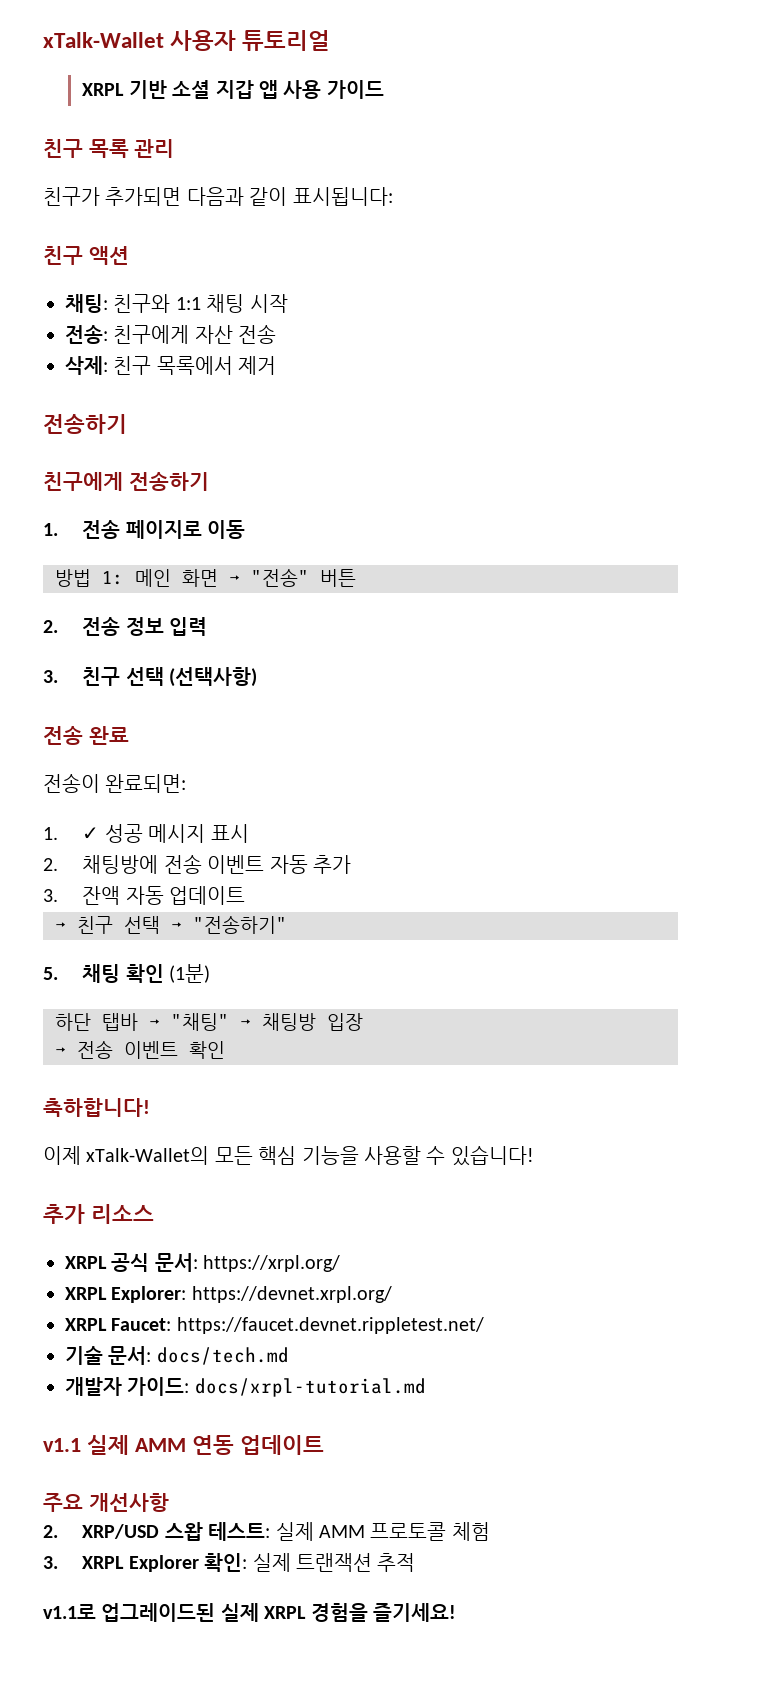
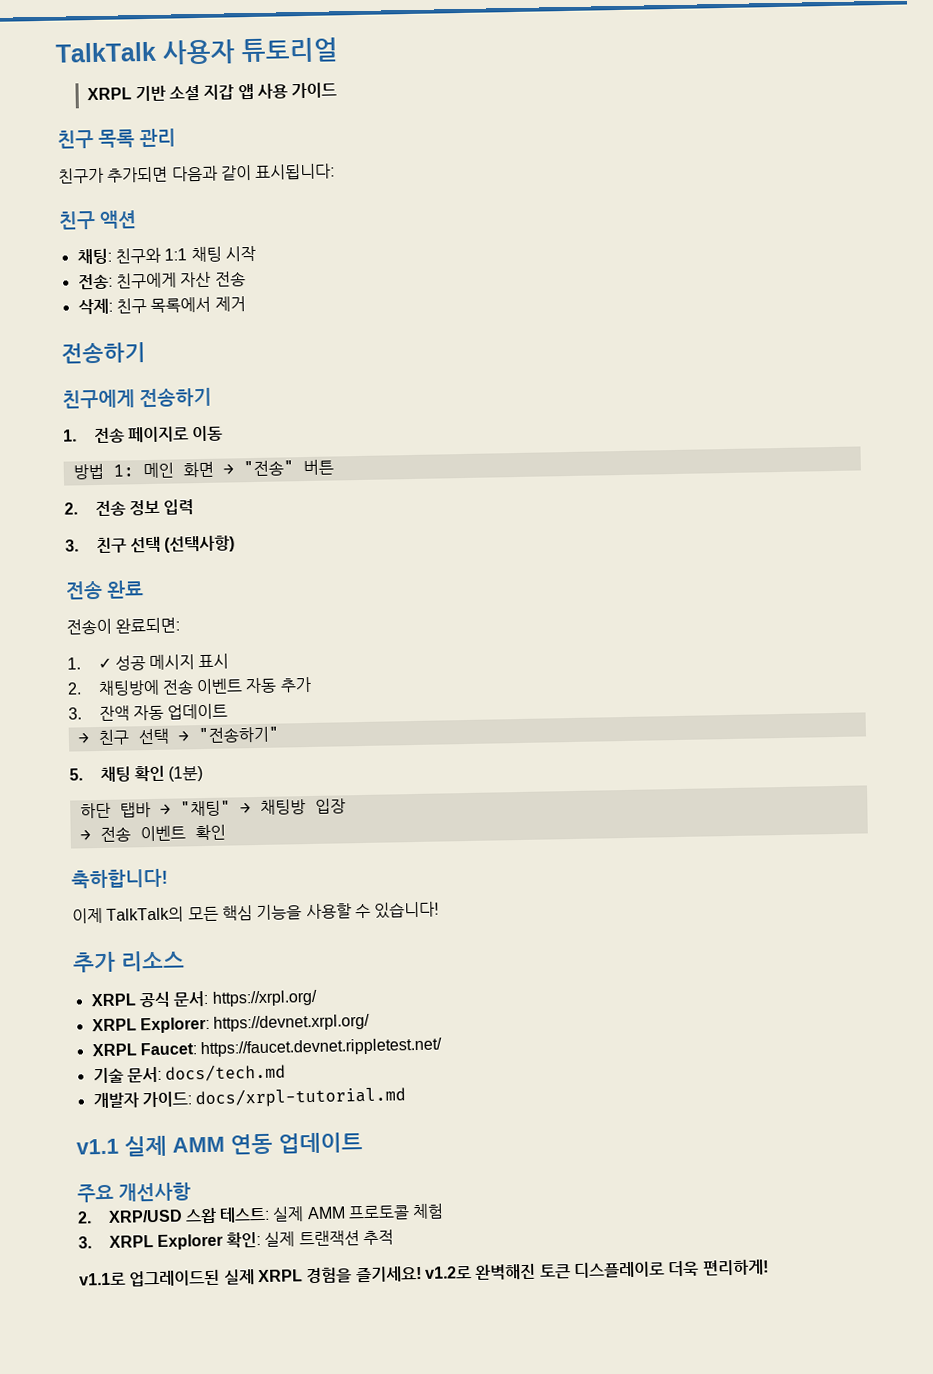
[43,32,164,48] xTalk-Wallet -> [55,41,157,63] TalkTalk
[86,1146,210,1165] xTalk-Wallet의 -> [106,906,185,923] TalkTalk의
(456, 1612) none -> [424,1259,769,1280] v1.2로 완벽해진 토큰 디스플레이로 더욱 편리하게!

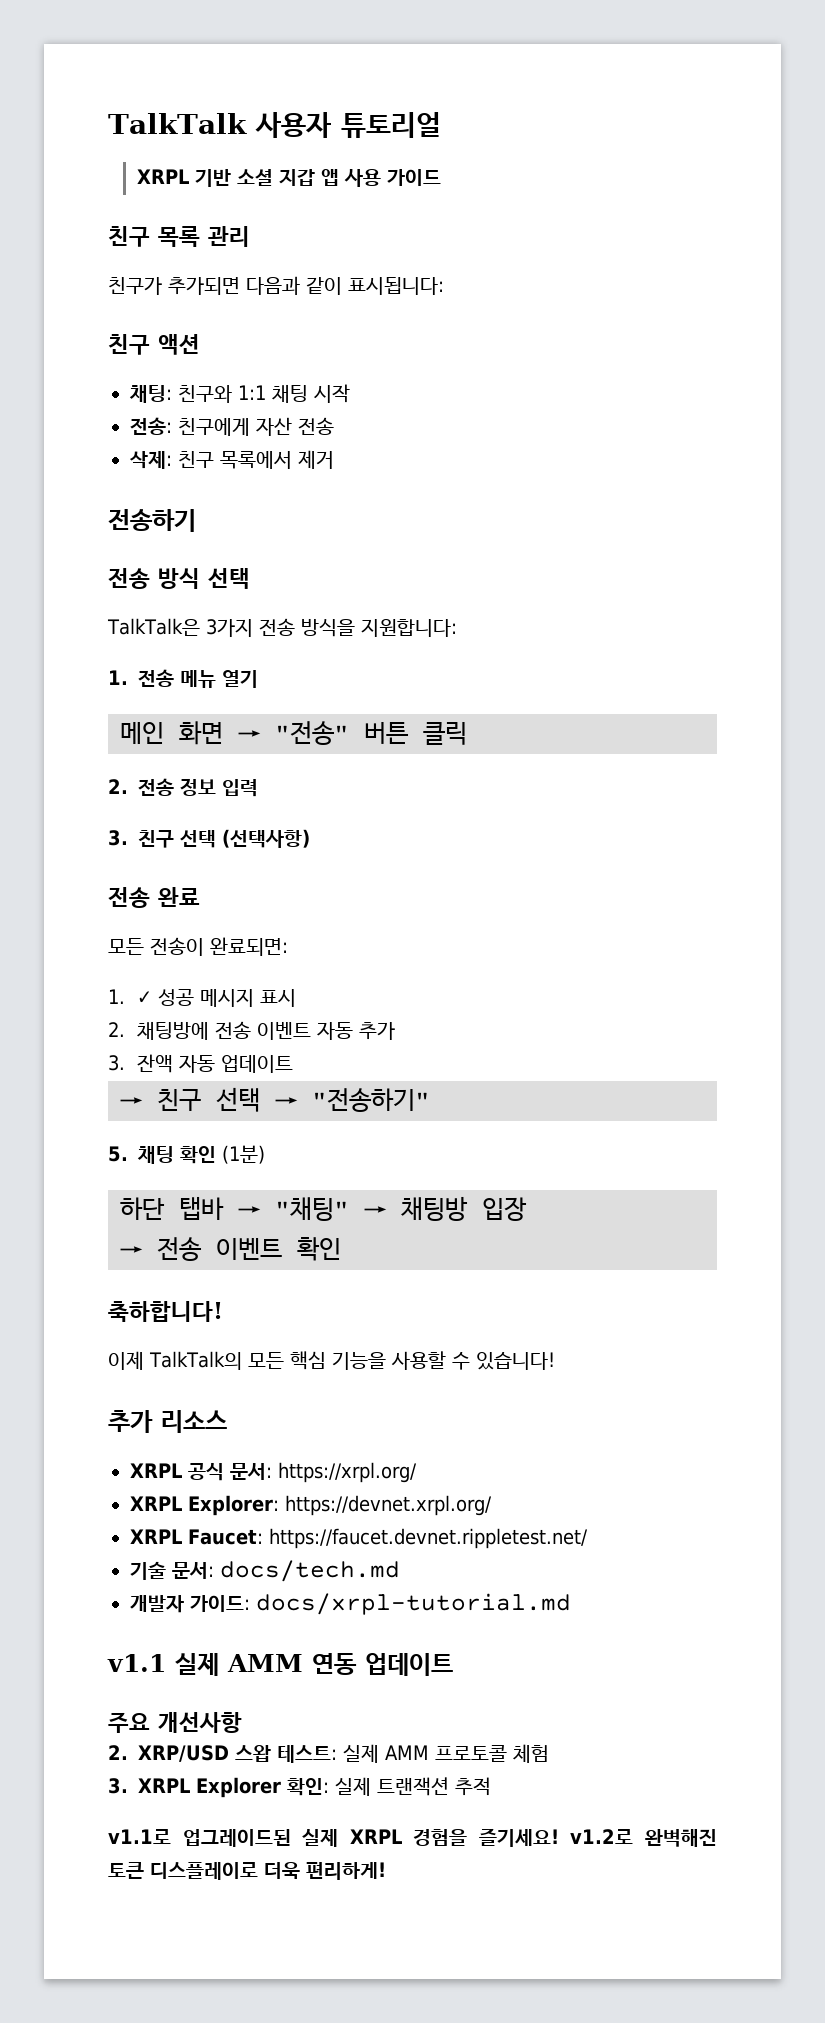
[62,387,212,409] [63,425,224,444] [72,463,134,480] 친구에게 전송하기 // 1. 전송 페이지로 이동 // 방법 1: -> [108,568,250,589] [107,618,457,637] [108,669,258,688] 전송 방식 선택 // TalkTalk은 3가지 전송 방식을 지원합니다: // 1. 전송 메뉴 열기 //
(334, 467) none -> [423,722,467,745] 클릭
(144, 589) none -> [108,938,144,955] 모든

